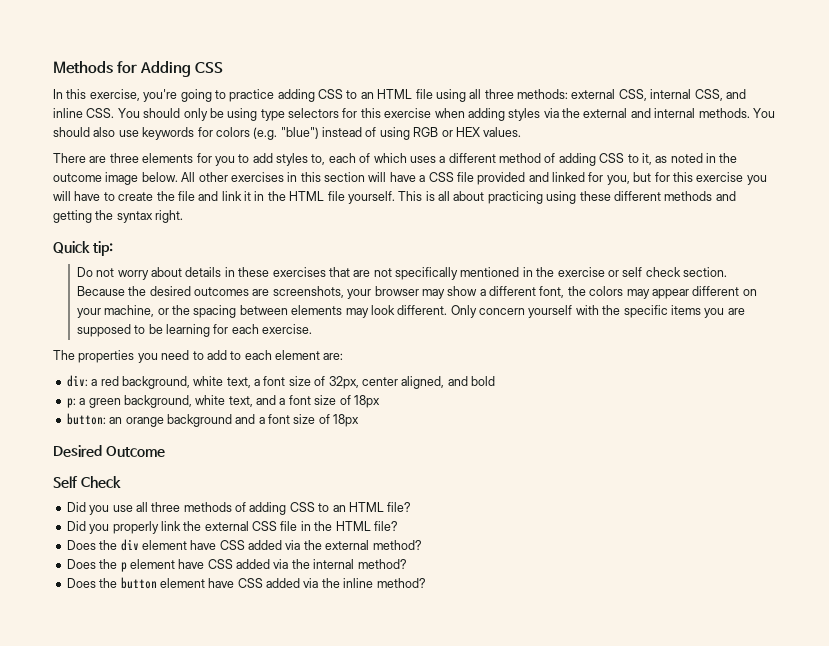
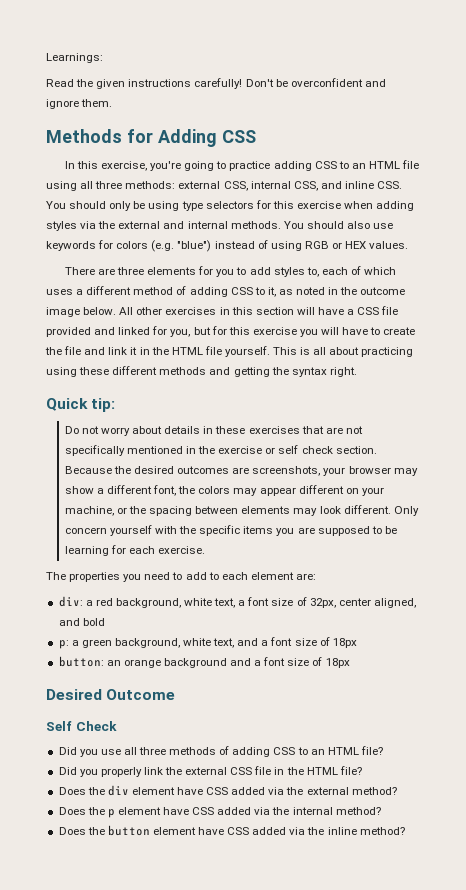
(53, 67) none -> [46,53,103,63] [46,78,386,89] [46,99,113,109] Learnings: // Read the given instructions carefully! Don't be overconfident and ignore them. //

